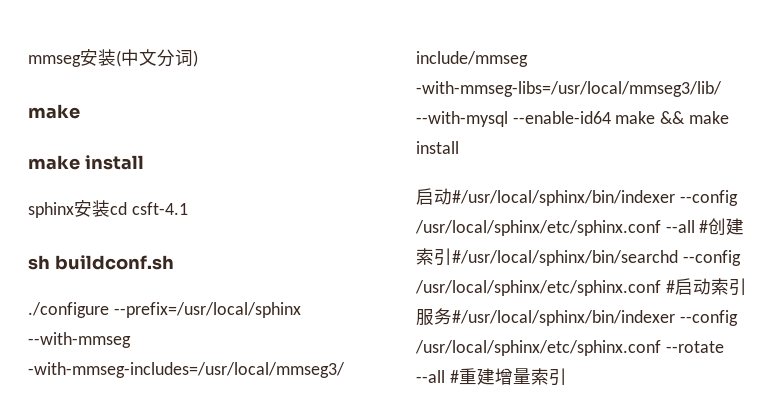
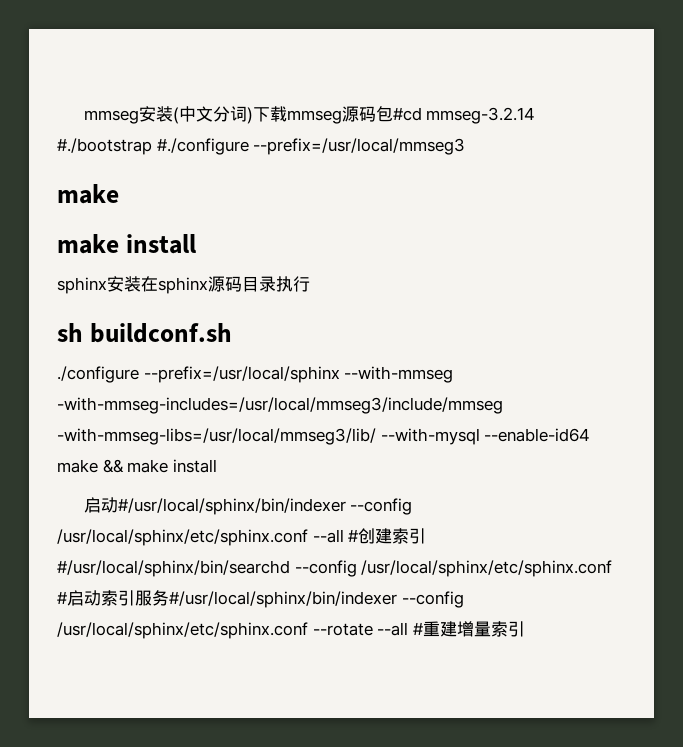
(198, 58) none -> [252,106,536,124] [57,138,466,155] 下载mmseg源码包#cd mmseg-3.2.14 #./bootstrap #./configure --prefix=/usr/local/mmseg3
[110,202,188,215] cd csft-4.1 -> [141,276,310,294] 在sphinx源码目录执行

